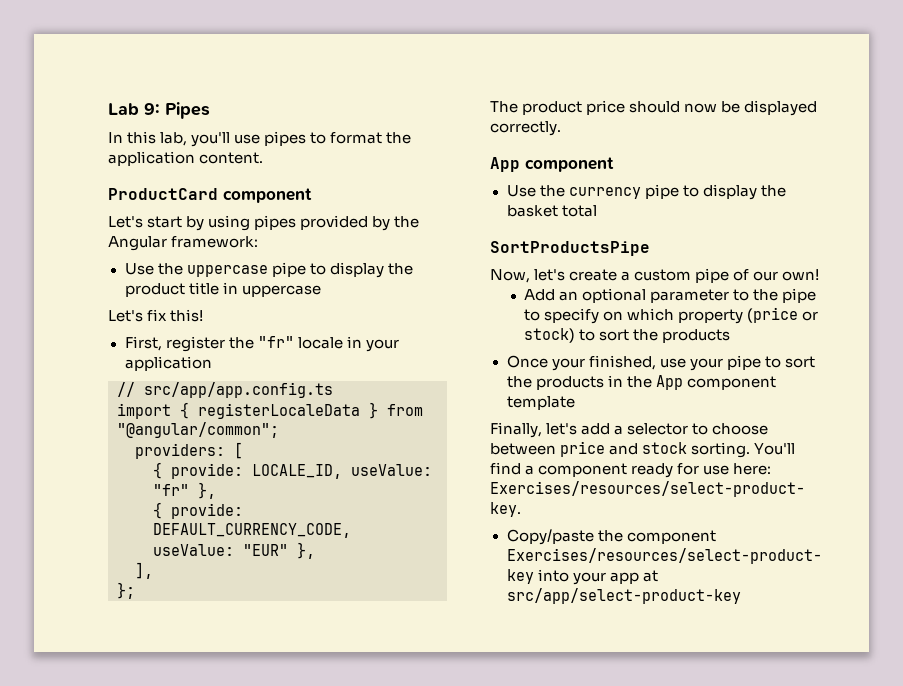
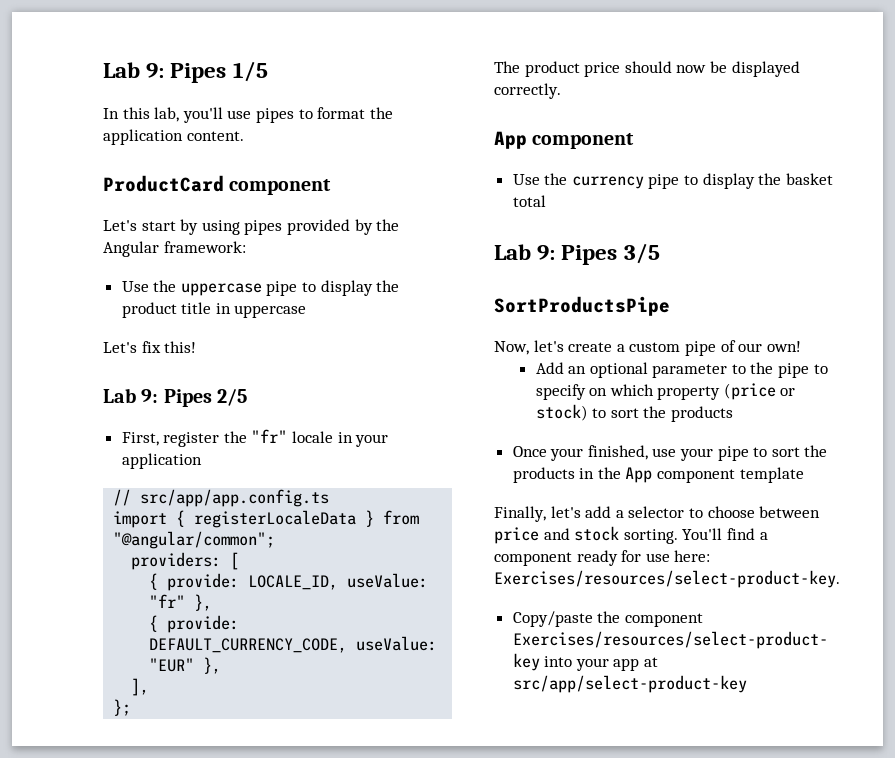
[108,102,210,119] Lab 9: Pipes -> [103,61,268,83] Lab 9: Pipes 1/5
(204, 315) none -> [103,388,247,407] // Lab 9: Pipes 2/5
(597, 211) none -> [494,243,660,265] // Lab 9: Pipes 3/5

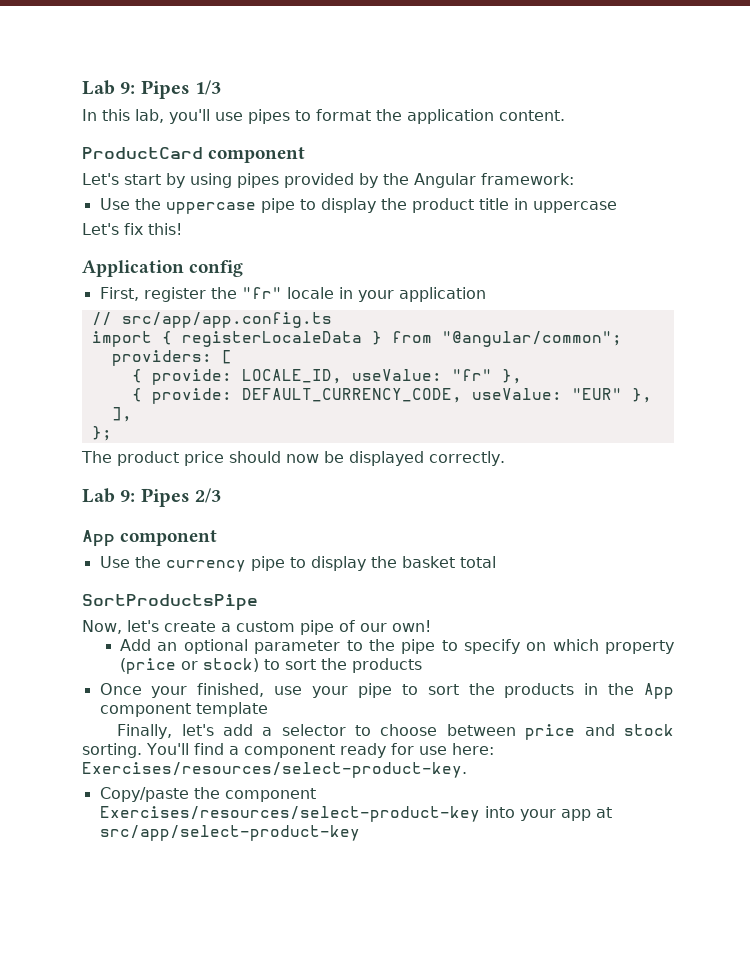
[103,61,268,83] Lab 9: Pipes 1/5 -> [82,80,222,99] Lab 9: Pipes 1/3
[103,388,247,407] Lab 9: Pipes 2/5 -> [82,260,244,277] Application config
(561, 91) none -> [82,488,222,507] // Lab 9: Pipes 2/3
[494,243,660,265] // Lab 9: Pipes 3/5 -> (496, 562) none

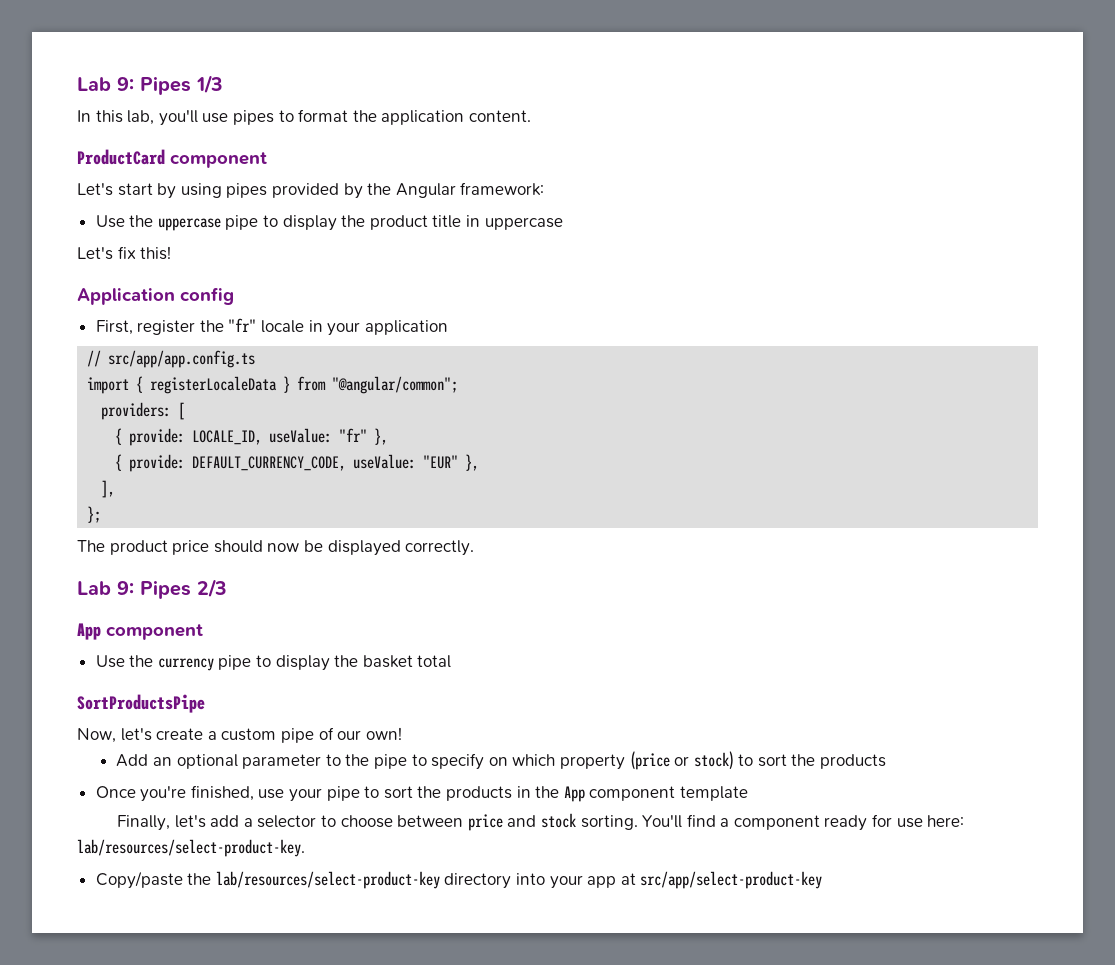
[151,686,188,698] your -> [140,786,187,802] you're
[82,762,467,778] Exercises/resources/select-product-key. -> [77,839,305,857] lab/resources/select-product-key.
[224,788,316,802] [99,806,480,822] component Exercises/resources/select-product-key -> [215,871,512,889] lab/resources/select-product-key directory

